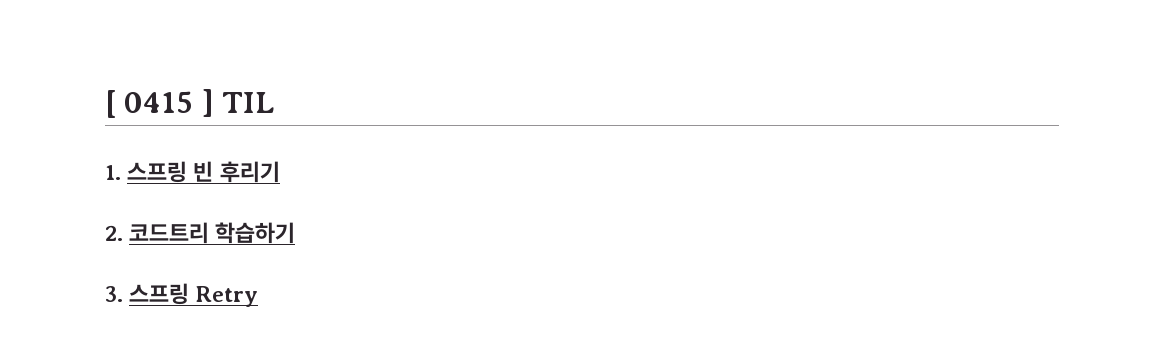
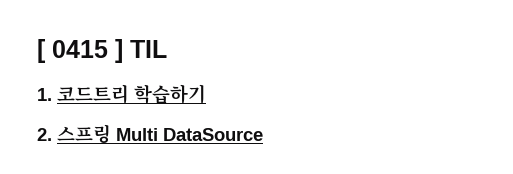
[127,161,280,183] [105,222,296,244] [105,283,259,307] 스프링 빈 후리기 // 2. 코드트리 학습하기 // 3. 스프링 Retry -> [57,84,206,104] [37,124,263,143] 코드트리 학습하기 // 2. 스프링 Multi DataSource

